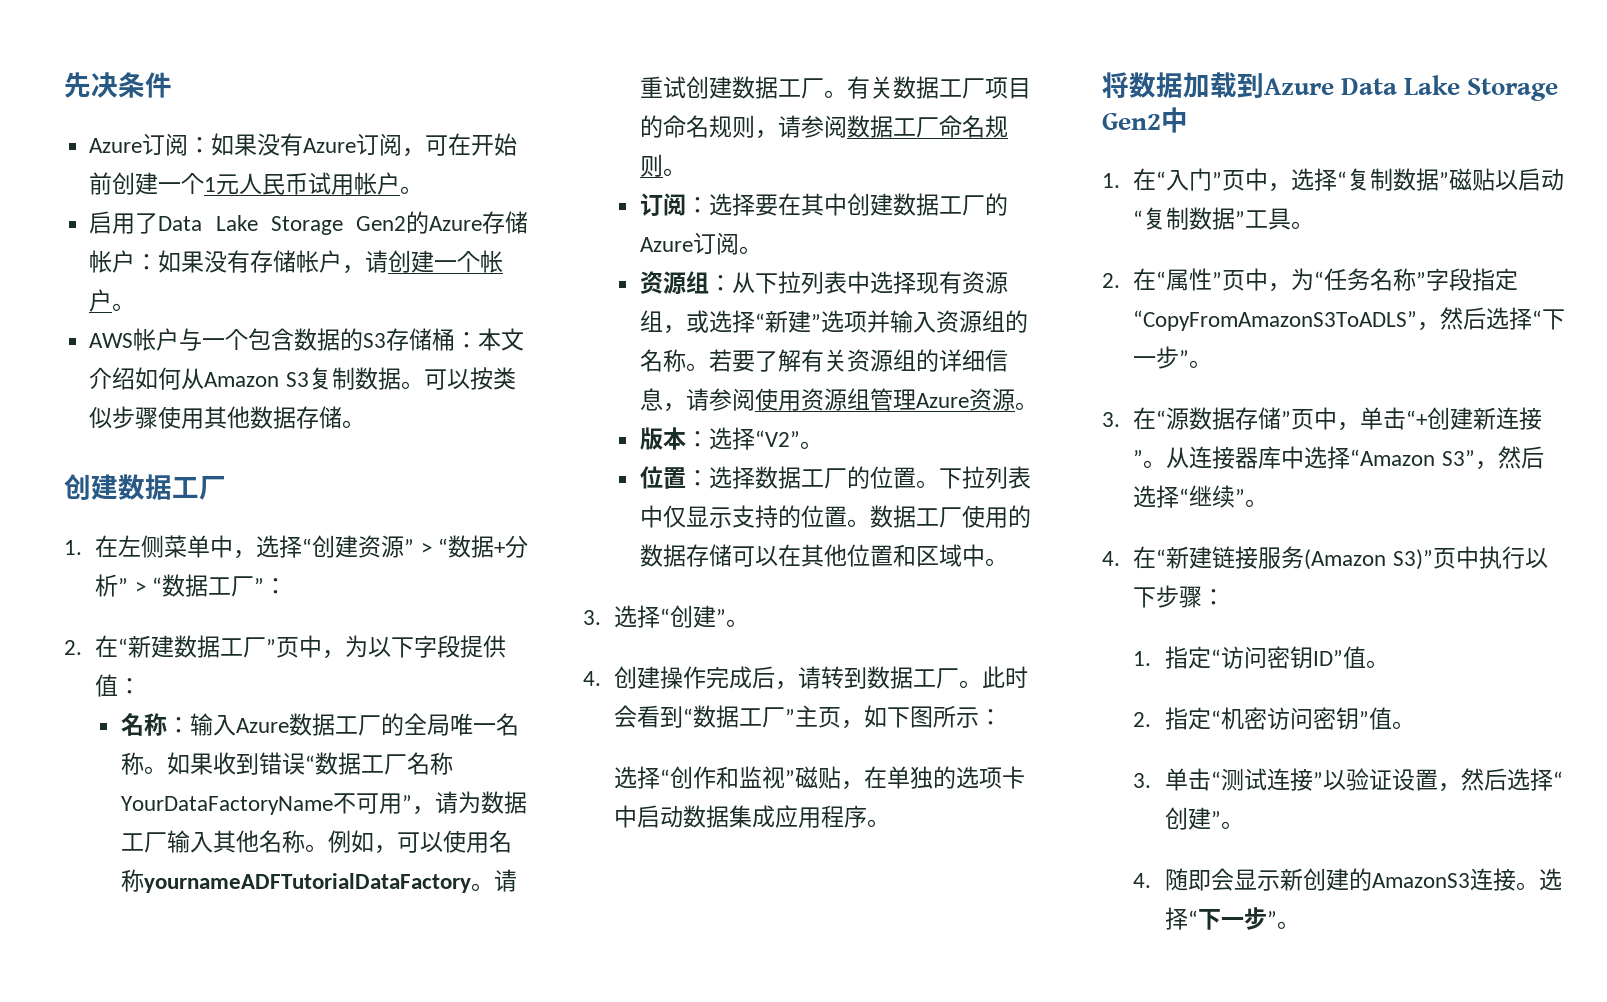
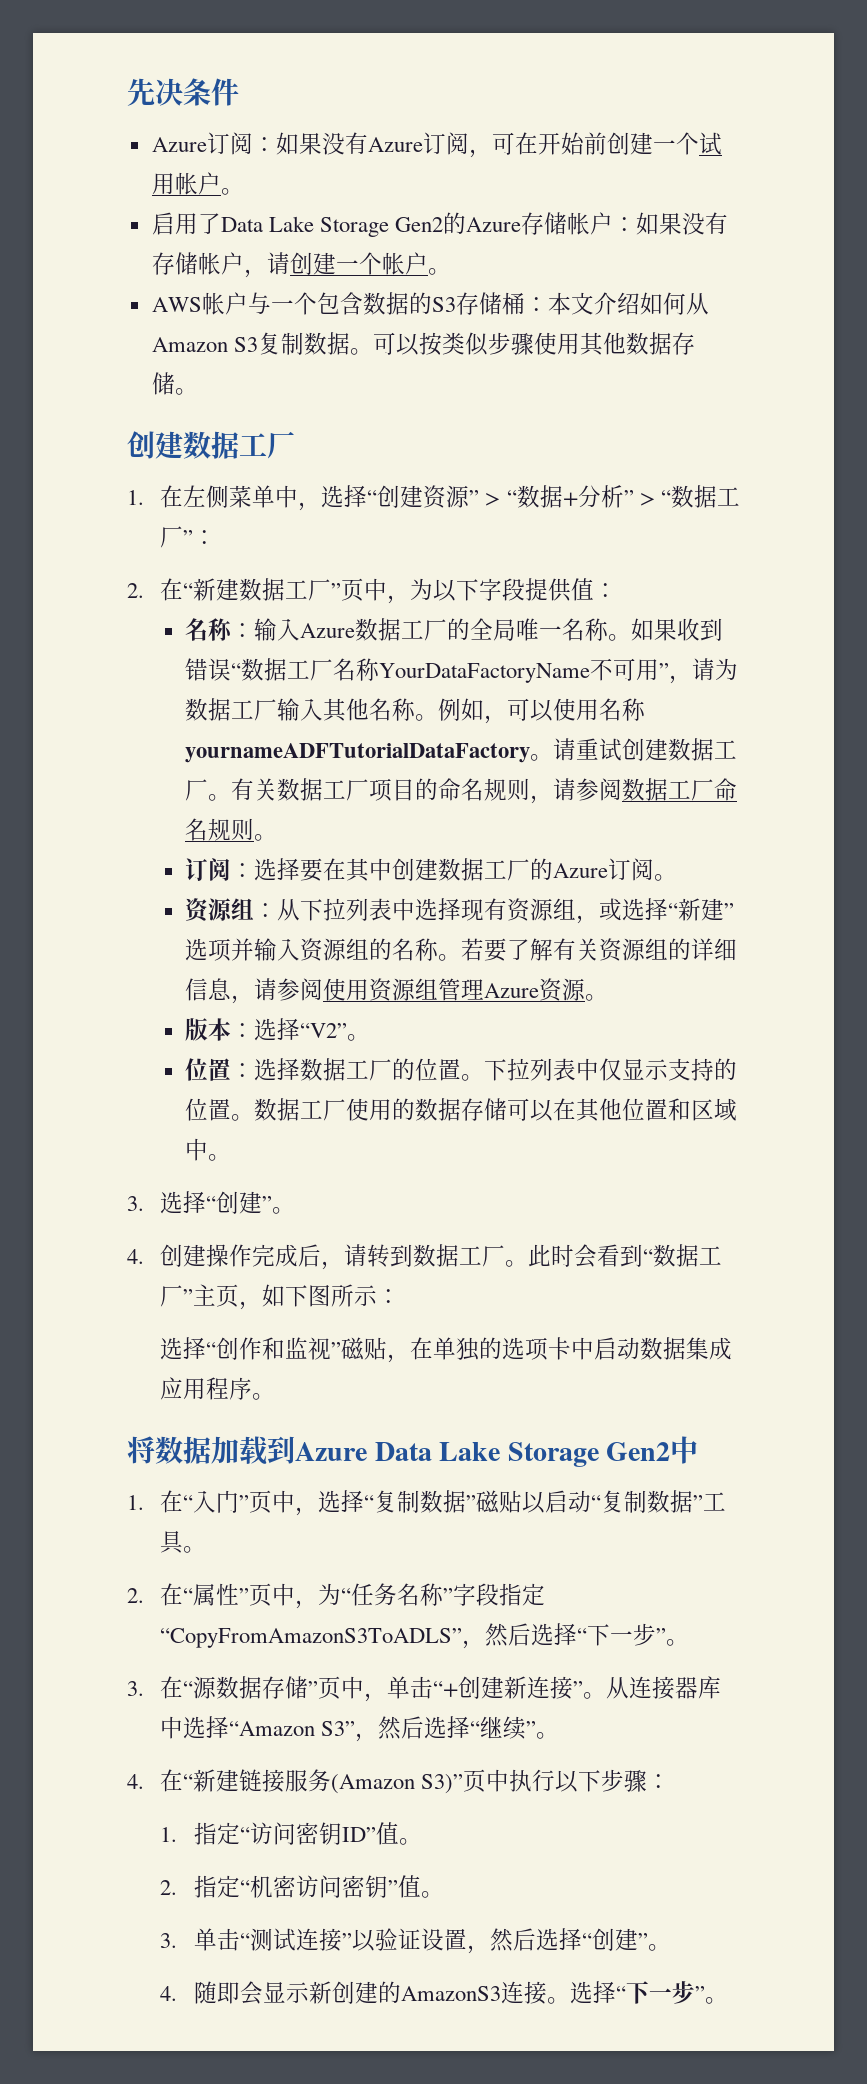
[204,173,309,195] 1元人民币 -> (699, 143) none

